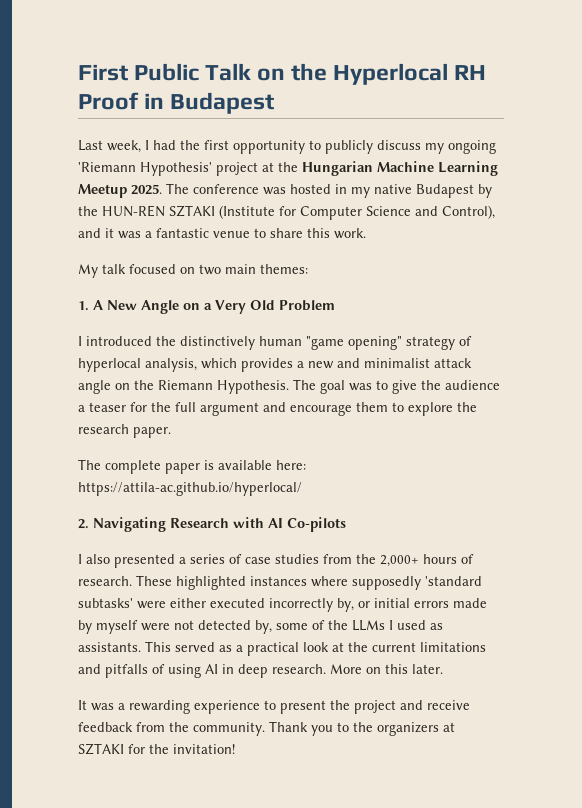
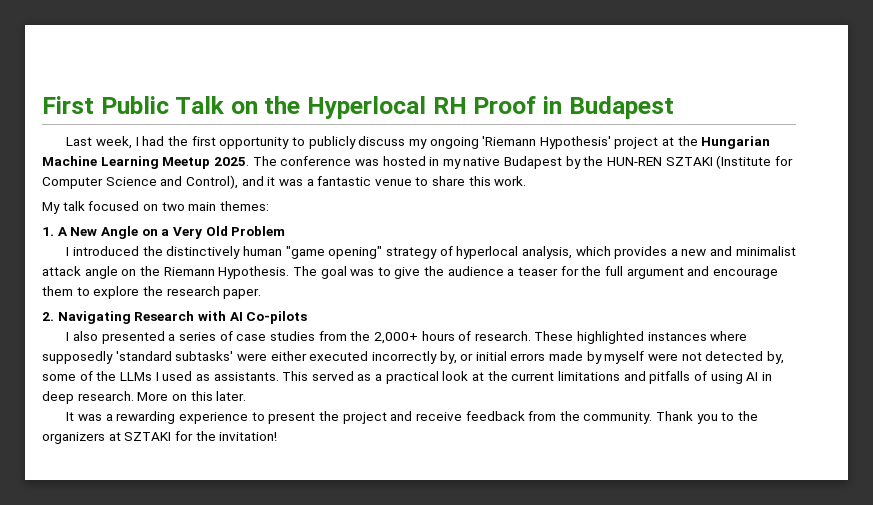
[78,459,306,474] [78,482,302,496] // The complete paper is available here: https://attila-ac.github.io/hyperlocal/ -> (262, 293) none

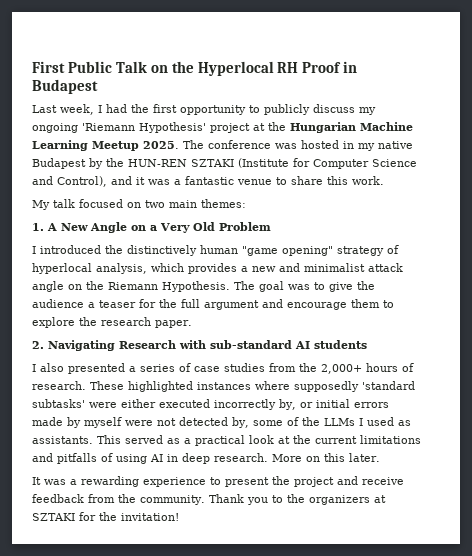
[229,311,308,324] AI Co-pilots -> [210,340,367,349] sub-standard AI students

